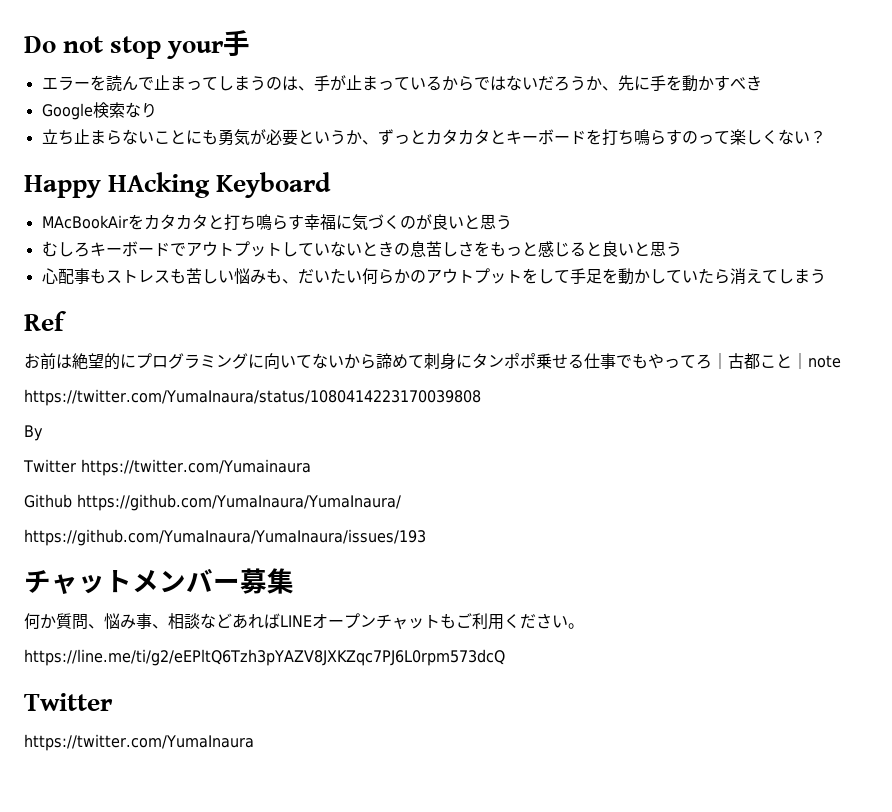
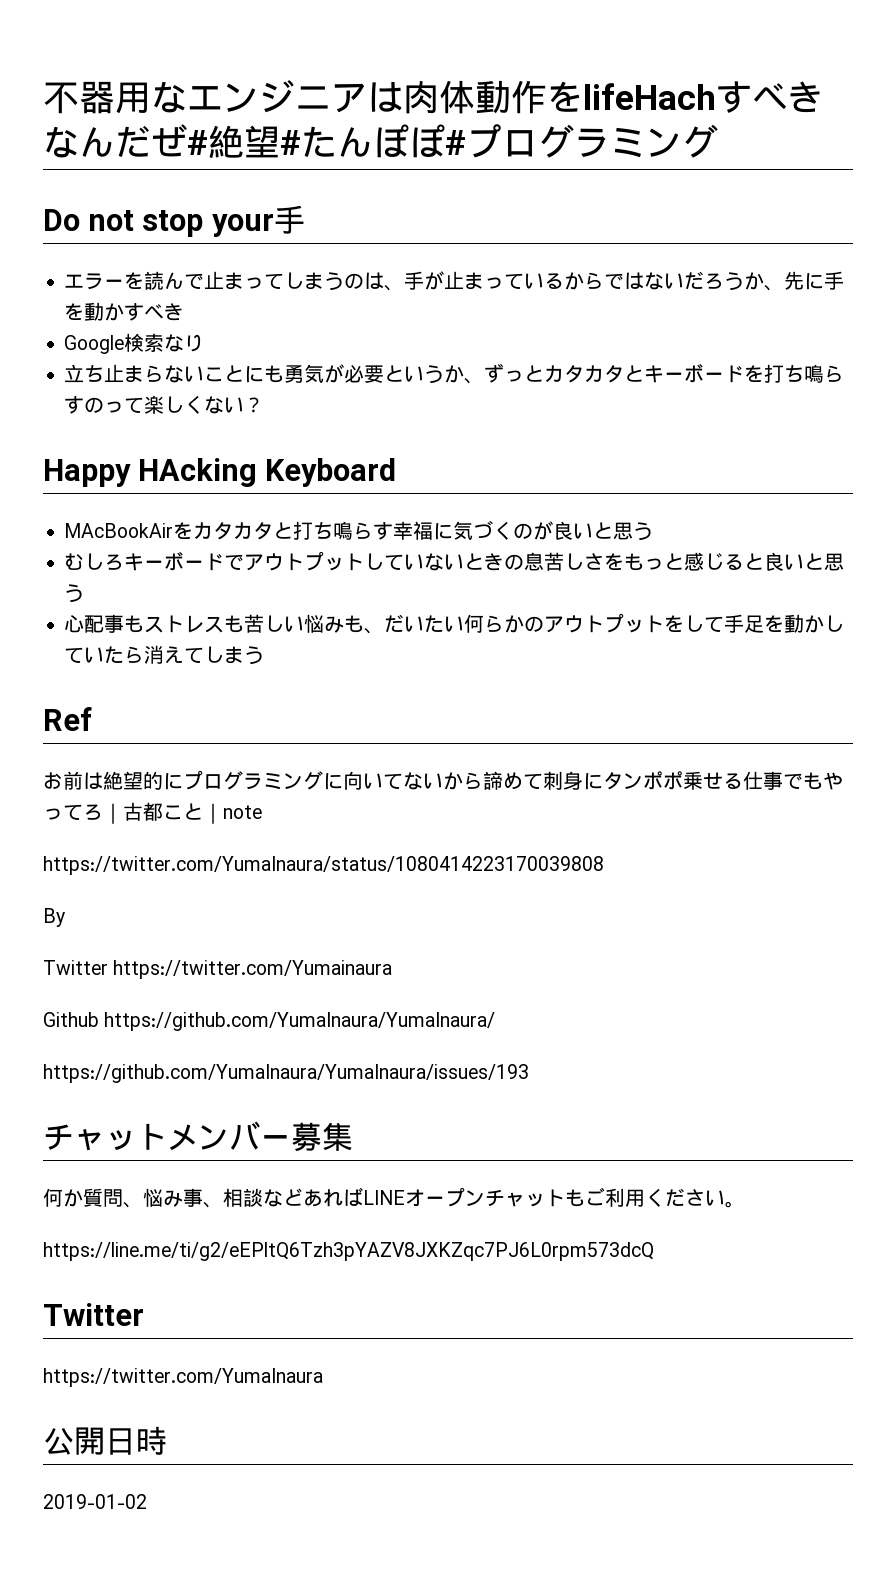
(24, 44) none -> [43,80,824,114] [43,124,718,159] 不器用なエンジニアは肉体動作をlifeHachすべきなんだぜ#絶望#たんぽぽ#プログラミング //
(254, 742) none -> [43,1426,167,1455] [43,1494,147,1509] // 公開日時 // 2019-01-02

